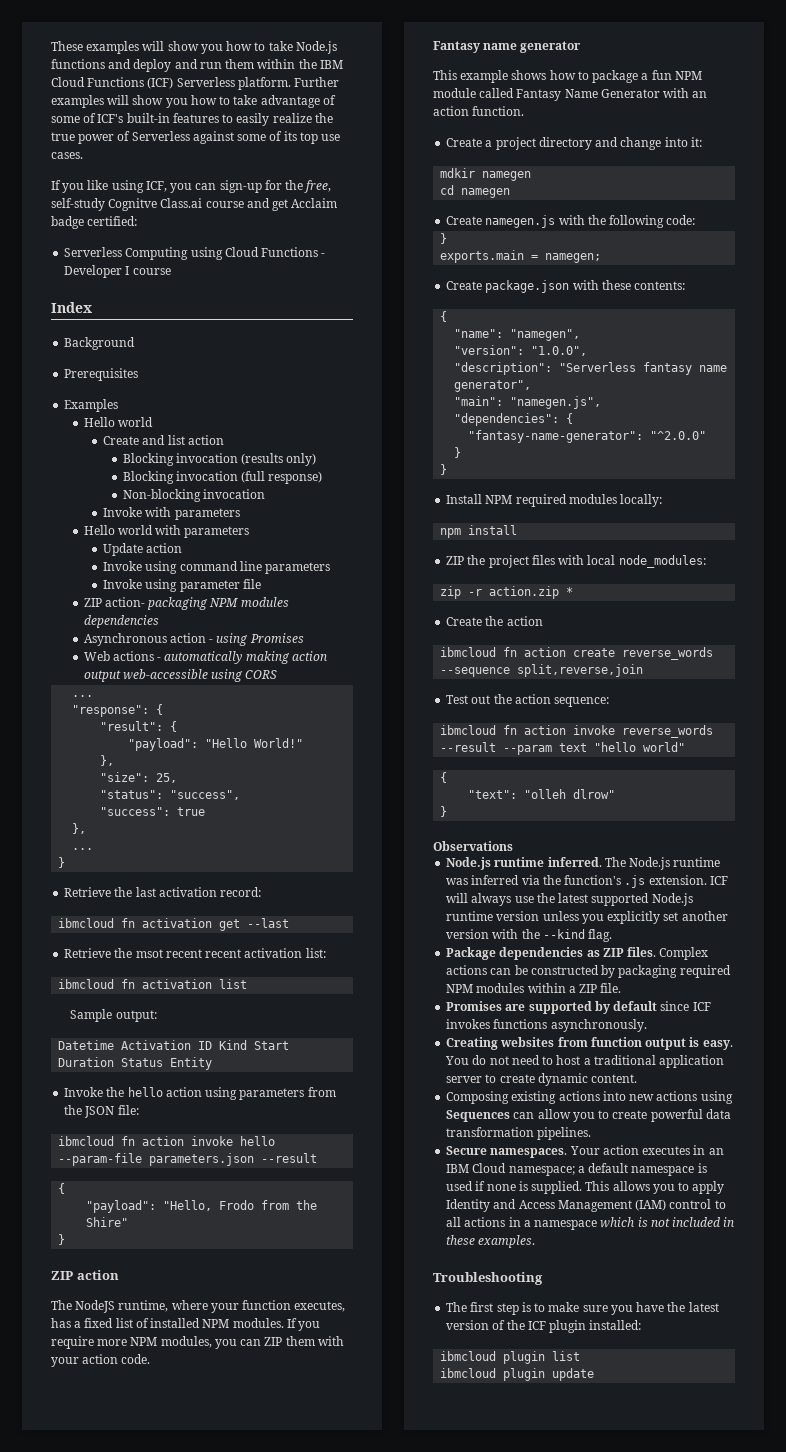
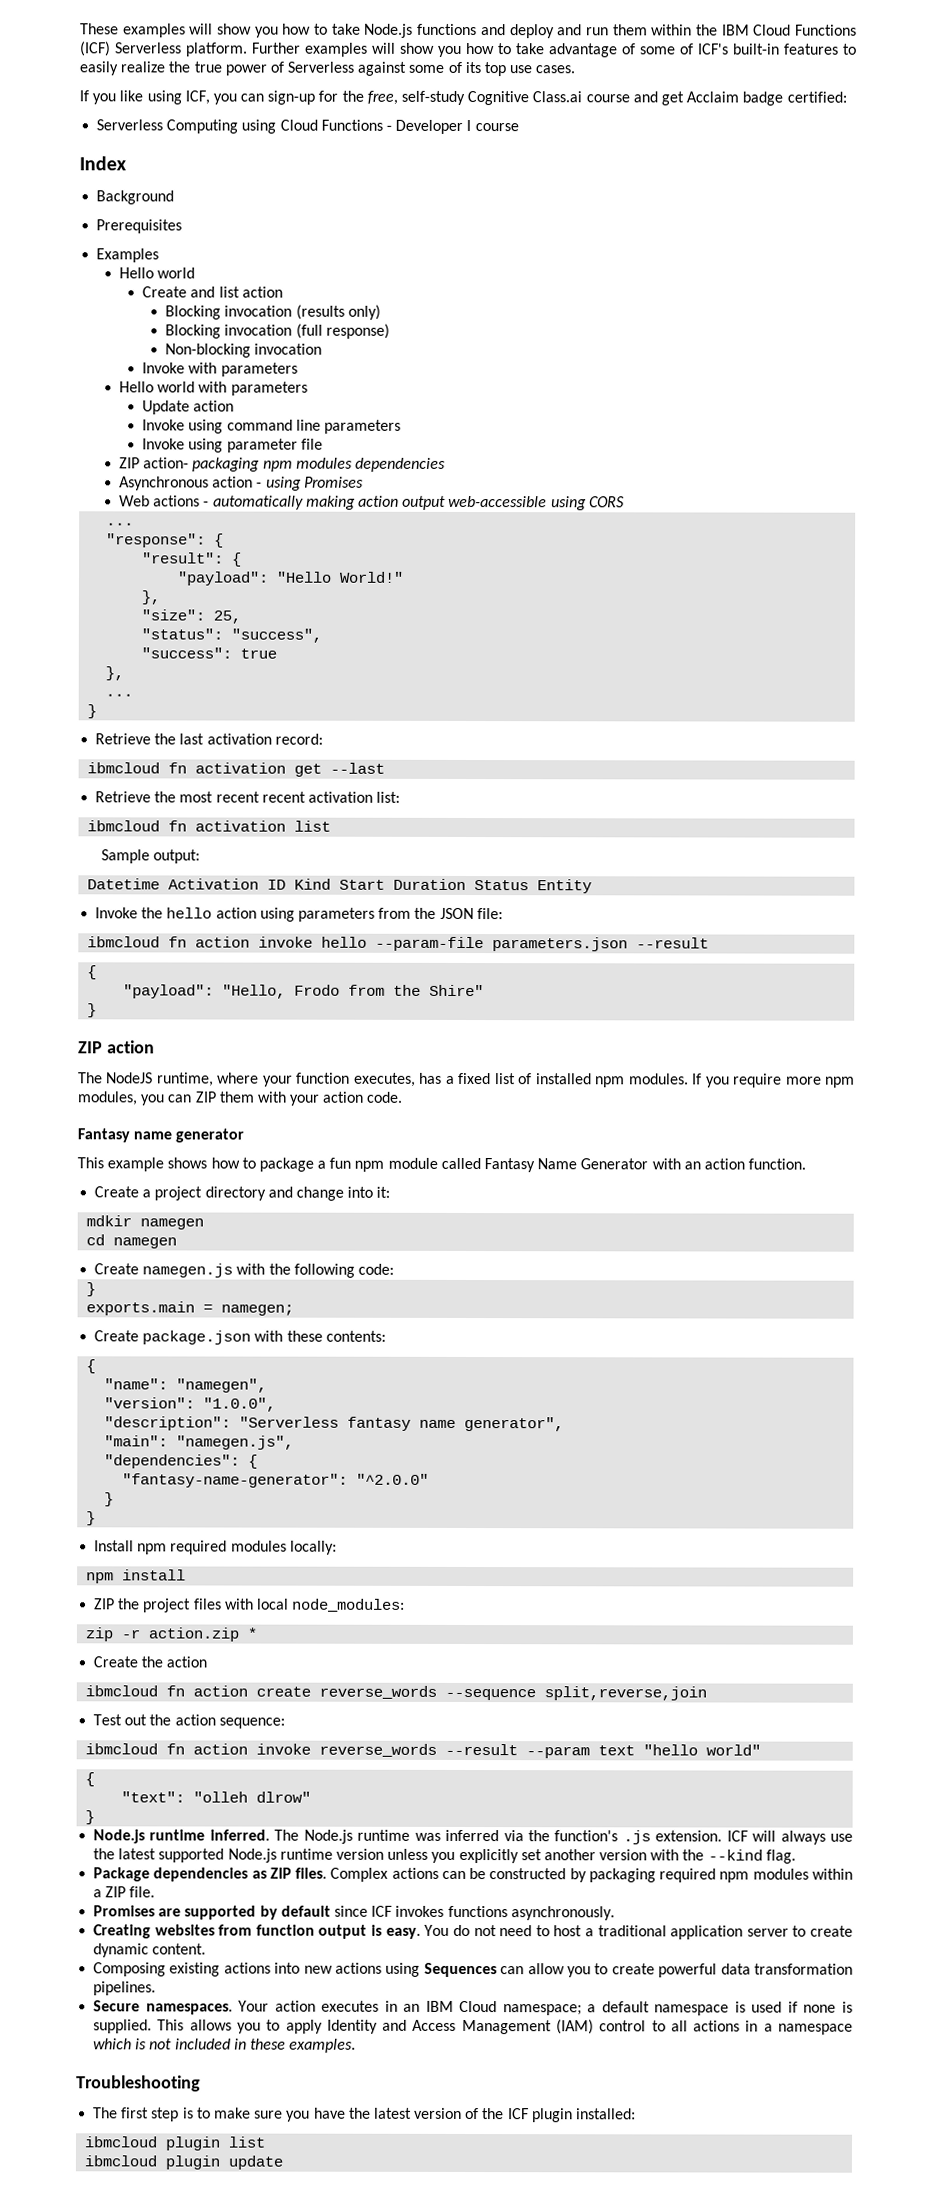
[108,198,158,211] Cognitve -> [467,91,530,106] Cognitive
[209,598,239,607] NPM -> [262,460,293,472] npm
[135,949,163,958] msot -> [179,791,214,803] most
[202,1319,230,1328] NPM -> [595,1076,626,1088] npm
[130,1337,158,1346] NPM -> [825,1076,856,1088] npm
[674,71,702,80] NPM -> [354,1160,385,1172] npm
[485,495,513,504] NPM -> [137,1543,168,1555] npm
[433,841,513,851] // Observations -> (96, 1817) none
[446,984,474,993] NPM -> [719,1871,750,1883] npm

